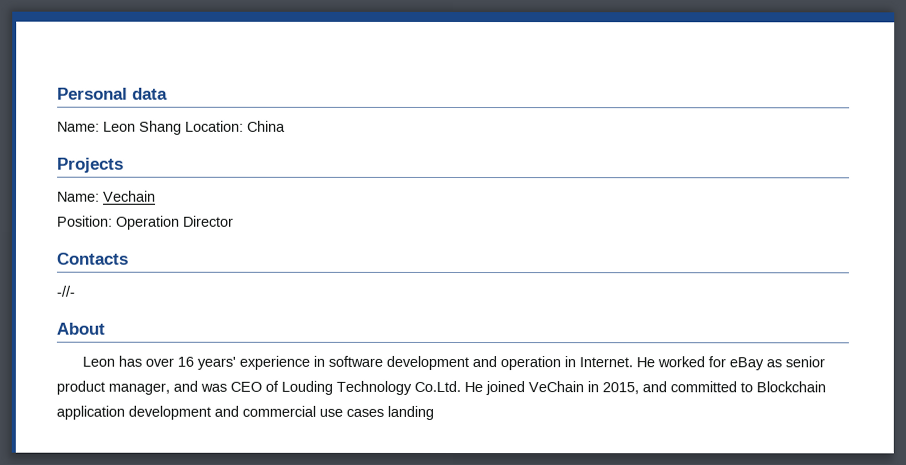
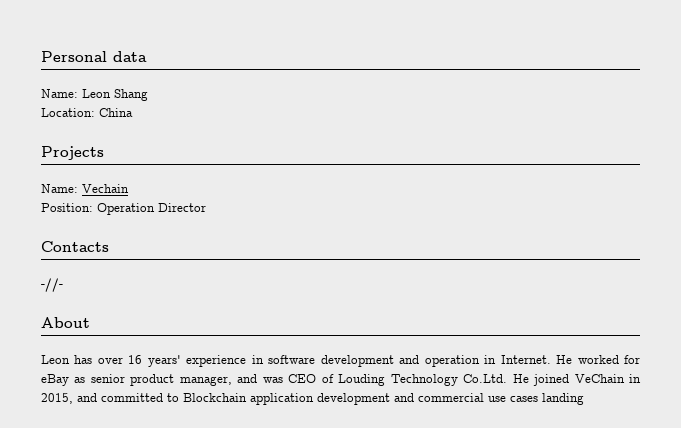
(182, 127) none -> (148, 95) //

